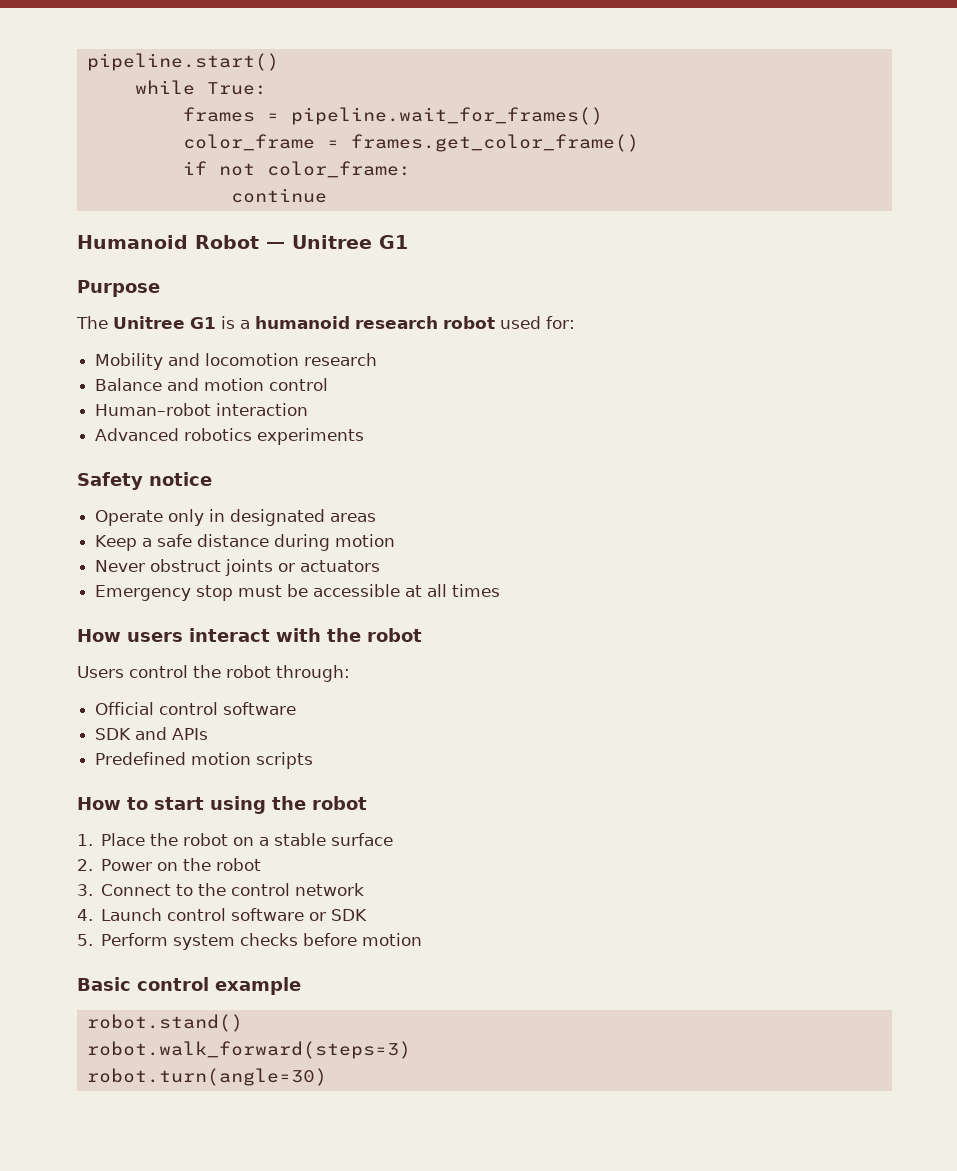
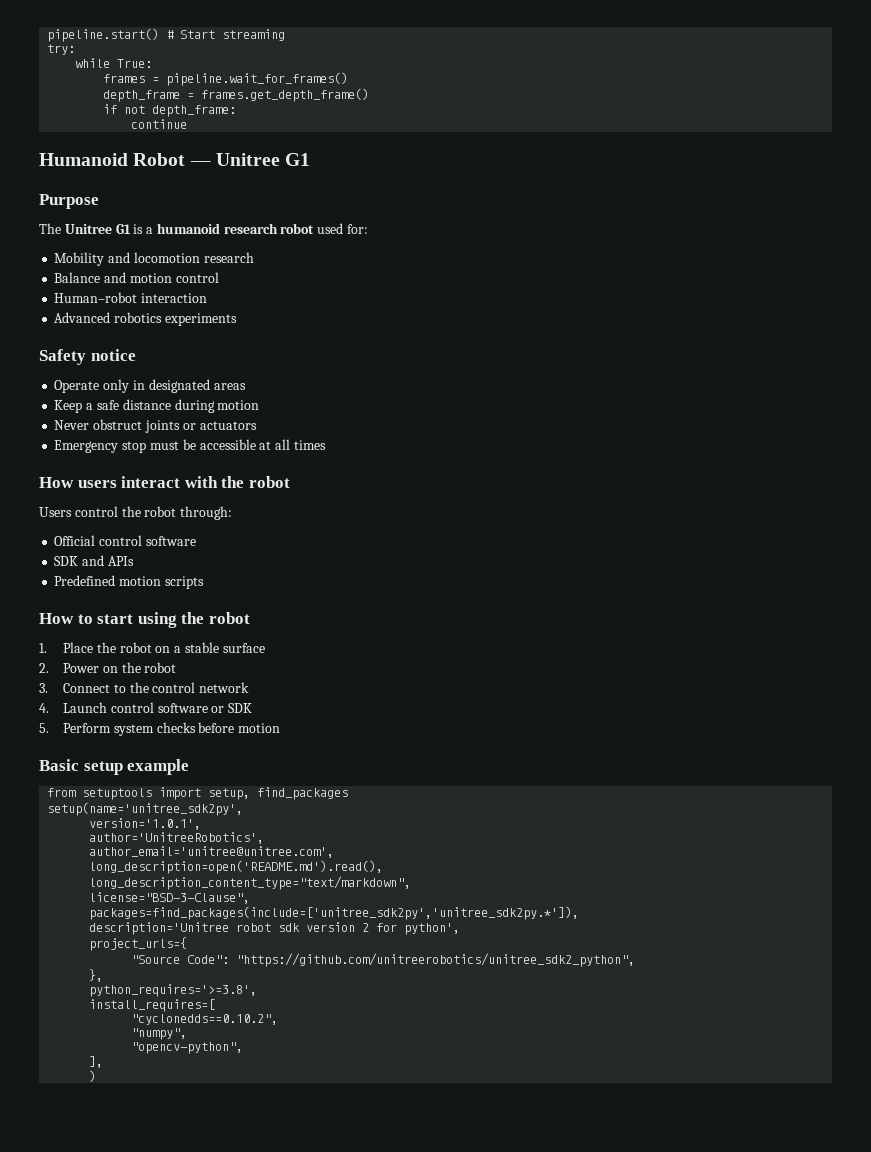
(279, 62) none -> [166,29,286,41] [47,44,76,55] # Start streaming // try:
[182,134,639,152] color_frame = frames.get_color_frame() -> [103,88,370,102] depth_frame = frames.get_depth_frame()
[266,161,411,178] color_frame: -> [152,105,237,117] depth_frame:
[137,977,209,991] control -> [83,761,123,775] setup
[86,1014,243,1032] [86,1041,411,1059] [86,1068,327,1086] robot.stand() // robot.walk_forward(steps=3) // robot.turn(angle=30) -> [47,787,349,800] [47,802,244,816] [89,818,202,830] [89,832,265,844] [89,846,335,858] [89,860,384,874] [89,876,412,890] [89,892,251,904] [89,906,580,920] [89,922,461,935] [89,937,188,951] [131,953,636,967] [89,969,104,982] [89,984,258,997] [89,999,216,1012] [131,1014,279,1025] [131,1028,188,1040] [131,1042,244,1054] [89,1056,104,1068] [89,1070,97,1082] from setuptools import setup, find_packages // setup(name='unitree_sdk2py', // version='1.0.1', // author='UnitreeRobotics', // author_email='unitree@unitree.com', // long_description=open('README.md').read(), // long_description_content_type="text/markdown", // license="BSD-3-Clause", // packages=find_packages(include=['unitree_sdk2py','unitree_sdk2py.*']), // description='Unitree robot sdk version 2 for python', // project_urls={ // "Source Code": "https://github.com/unitreerobotics/unitree_sdk2_python", // }, // python_requires='>=3.8', // install_requires=[ // "cyclonedds==0.10.2", // "numpy", // "opencv-python", // ], // )

